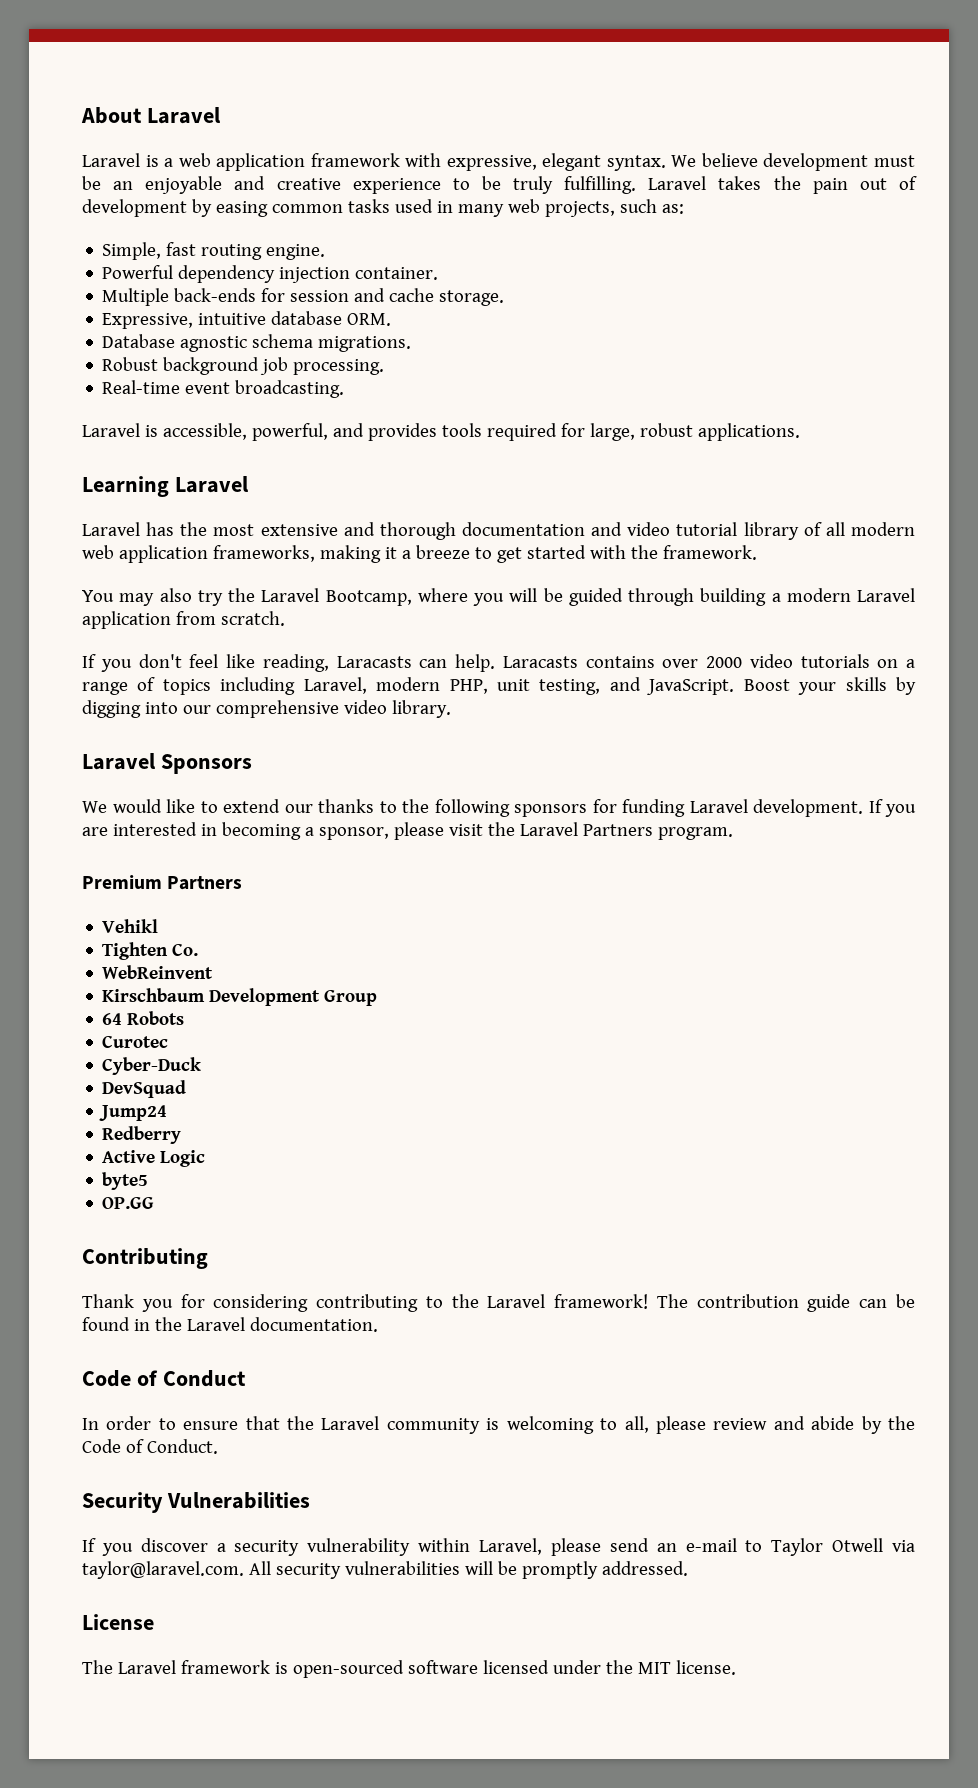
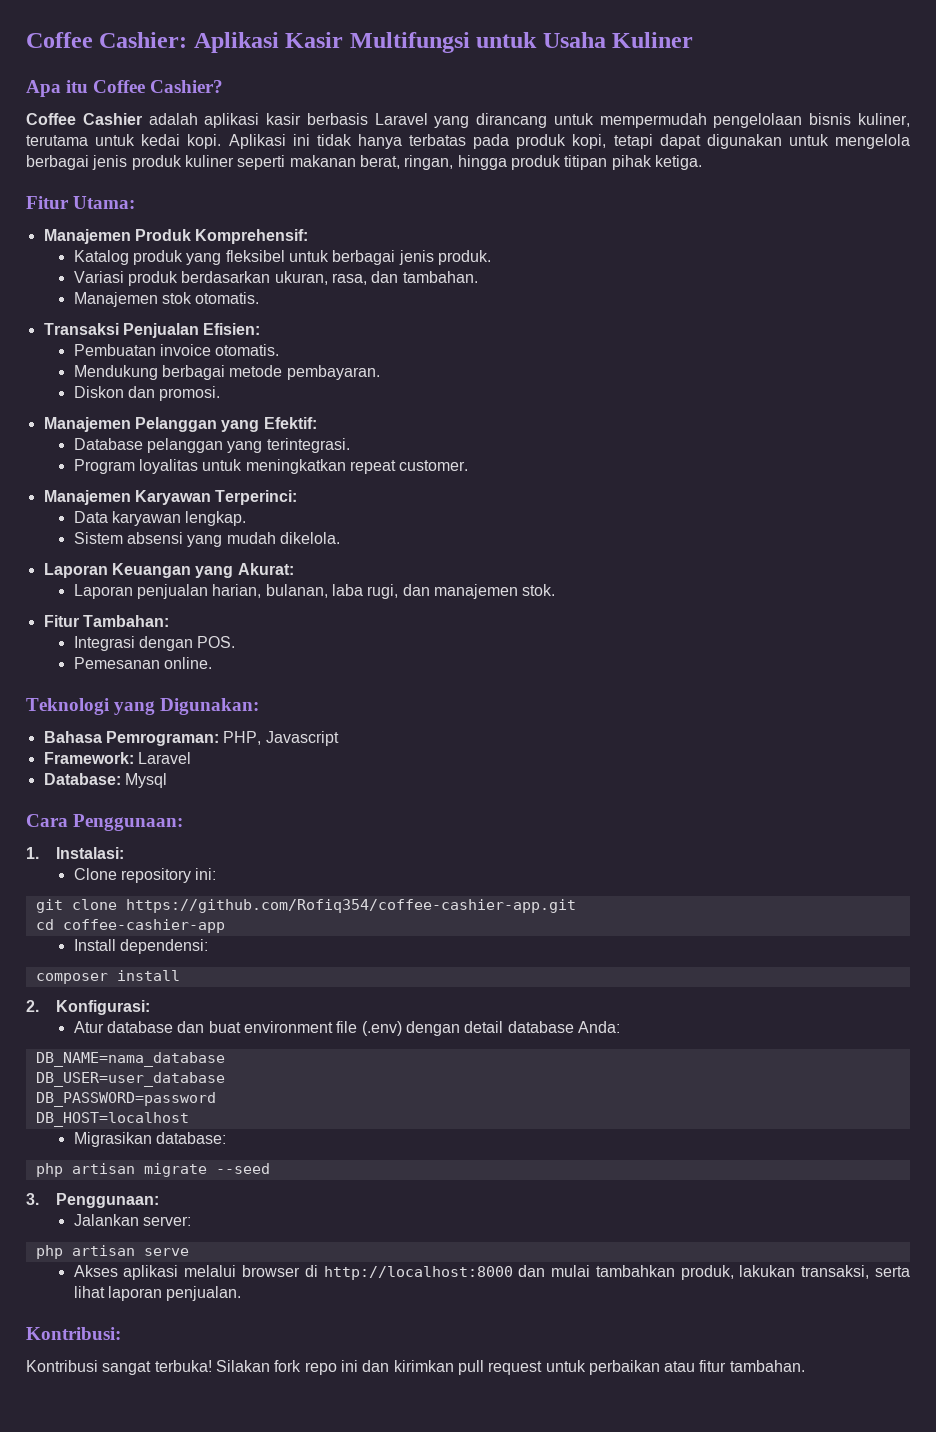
[81,107,221,124] [82,153,916,171] [82,176,917,194] [82,199,684,217] [102,242,326,260] [102,265,439,283] [102,288,505,306] [102,311,392,329] [102,334,412,352] [102,357,385,375] [102,380,345,398] [82,423,800,441] [82,476,249,497] [82,522,915,540] [82,545,757,563] [82,588,915,606] [82,611,285,629] [82,654,915,672] [82,677,917,695] [82,700,451,718] [82,753,252,774] [82,799,916,817] [82,822,733,840] [82,875,243,890] [102,919,159,933] [102,942,199,960] [102,965,214,979] [102,988,378,1006] [102,1011,185,1025] [102,1035,169,1048] [102,1057,202,1075] [102,1080,187,1098] [99,1105,168,1121] [102,1126,182,1144] [102,1150,206,1167] [102,1172,149,1190] [102,1197,155,1209] [82,1248,208,1269] [82,1294,915,1312] [82,1317,378,1332] [82,1370,246,1387] [82,1416,915,1434] [82,1439,218,1454] [82,1492,310,1513] [82,1538,916,1556] [82,1561,688,1579] [82,1614,154,1630] [82,1660,736,1678] About Laravel // Laravel is a web application framework with expressive, elegant syntax. We believe development must be an enjoyable and creative experience to be truly fulfilling. Laravel takes the pain out of development by easing common tasks used in many web projects, such as: // Simple, fast routing engine. // Powerful dependency injection container. // Multiple back-ends for session and cache storage. // Expressive, intuitive database ORM. // Database agnostic schema migrations. // Robust background job processing. // Real-time event broadcasting. // Laravel is accessible, powerful, and provides tools required for large, robust applications. // Learning Laravel // Laravel has the most extensive and thorough documentation and video tutorial library of all modern web application frameworks, making it a breeze to get started with the framework. // You may also try the Laravel Bootcamp, where you will be guided through building a modern Laravel application from scratch. // If you don't feel like reading, Laracasts can help. Laracasts contains over 2000 video tutorials on a range of topics including Laravel, modern PHP, unit testing, and JavaScript. Boost your skills by digging into our comprehensive video library. // Laravel Sponsors // We would like to extend our thanks to the following sponsors for funding Laravel development. If you are interested in becoming a sponsor, please visit the Laravel Partners program. // Premium Partners // Vehikl // Tighten Co. // WebReinvent // Kirschbaum Development Group // 64 Robots // Curotec // Cyber-Duck // DevSquad // Jump24 // Redberry // Active Logic // byte5 // OP.GG // Contributing // Thank you for considering contributing to the Laravel framework! The contribution guide can be found in the Laravel documentation. // Code of Conduct // In order to ensure that the Laravel community is welcoming to all, please review and abide by the Code of Conduct. // Security Vulnerabilities // If you discover a security vulnerability within Laravel, please send an e-mail to Taylor Otwell via taylor@laravel.com. All security vulnerabilities will be promptly addressed. // License // The Laravel framework is open-sourced software licensed under the MIT license. -> [26,32,694,53] [26,80,224,97] [26,113,910,128] [26,134,910,149] [26,155,702,170] [26,196,136,209] [43,229,309,244] [73,250,491,265] [73,271,478,286] [73,292,260,307] [43,323,261,338] [73,344,280,356] [73,365,380,380] [73,386,221,401] [43,417,317,432] [73,438,350,453] [73,459,469,474] [43,490,298,505] [73,511,247,526] [73,532,340,547] [43,563,294,578] [73,584,556,599] [43,615,169,627] [73,636,236,651] [73,657,213,669] [26,698,260,715] [43,731,339,746] [43,752,191,764] [43,773,167,788] [26,814,184,831] [26,847,125,859] [73,868,217,883] [35,899,576,913] [35,919,225,933] [73,939,209,954] [35,970,180,984] [26,1000,151,1015] [73,1021,620,1036] [35,1052,225,1067] [35,1072,225,1087] [35,1092,216,1107] [35,1112,189,1127] [73,1132,227,1147] [35,1163,270,1177] [26,1193,160,1208] [73,1214,192,1226] [35,1245,189,1259] [73,1265,910,1280] [73,1286,242,1301] [26,1327,121,1340] [26,1360,805,1375] Coffee Cashier: Aplikasi Kasir Multifungsi untuk Usaha Kuliner // Apa itu Coffee Cashier? // Coffee Cashier adalah aplikasi kasir berbasis Laravel yang dirancang untuk mempermudah pengelolaan bisnis kuliner, terutama untuk kedai kopi. Aplikasi ini tidak hanya terbatas pada produk kopi, tetapi dapat digunakan untuk mengelola berbagai jenis produk kuliner seperti makanan berat, ringan, hingga produk titipan pihak ketiga. // Fitur Utama: // Manajemen Produk Komprehensif: // Katalog produk yang fleksibel untuk berbagai jenis produk. // Variasi produk berdasarkan ukuran, rasa, dan tambahan. // Manajemen stok otomatis. // Transaksi Penjualan Efisien: // Pembuatan invoice otomatis. // Mendukung berbagai metode pembayaran. // Diskon dan promosi. // Manajemen Pelanggan yang Efektif: // Database pelanggan yang terintegrasi. // Program loyalitas untuk meningkatkan repeat customer. // Manajemen Karyawan Terperinci: // Data karyawan lengkap. // Sistem absensi yang mudah dikelola. // Laporan Keuangan yang Akurat: // Laporan penjualan harian, bulanan, laba rugi, dan manajemen stok. // Fitur Tambahan: // Integrasi dengan POS. // Pemesanan online. // Teknologi yang Digunakan: // Bahasa Pemrograman: PHP, Javascript // Framework: Laravel // Database: Mysql // Cara Penggunaan: // 1. Instalasi: // Clone repository ini: // git clone https://github.com/Rofiq354/coffee-cashier-app.git // cd coffee-cashier-app // Install dependensi: // composer install // 2. Konfigurasi: // Atur database dan buat environment file (.env) dengan detail database Anda: // DB_NAME=nama_database // DB_USER=user_database // DB_PASSWORD=password // DB_HOST=localhost // Migrasikan database: // php artisan migrate --seed // 3. Penggunaan: // Jalankan server: // php artisan serve // Akses aplikasi melalui browser di http://localhost:8000 dan mulai tambahkan produk, lakukan transaksi, serta lihat laporan penjualan. // Kontribusi: // Kontribusi sangat terbuka! Silakan fork repo ini dan kirimkan pull request untuk perbaikan atau fitur tambahan.

